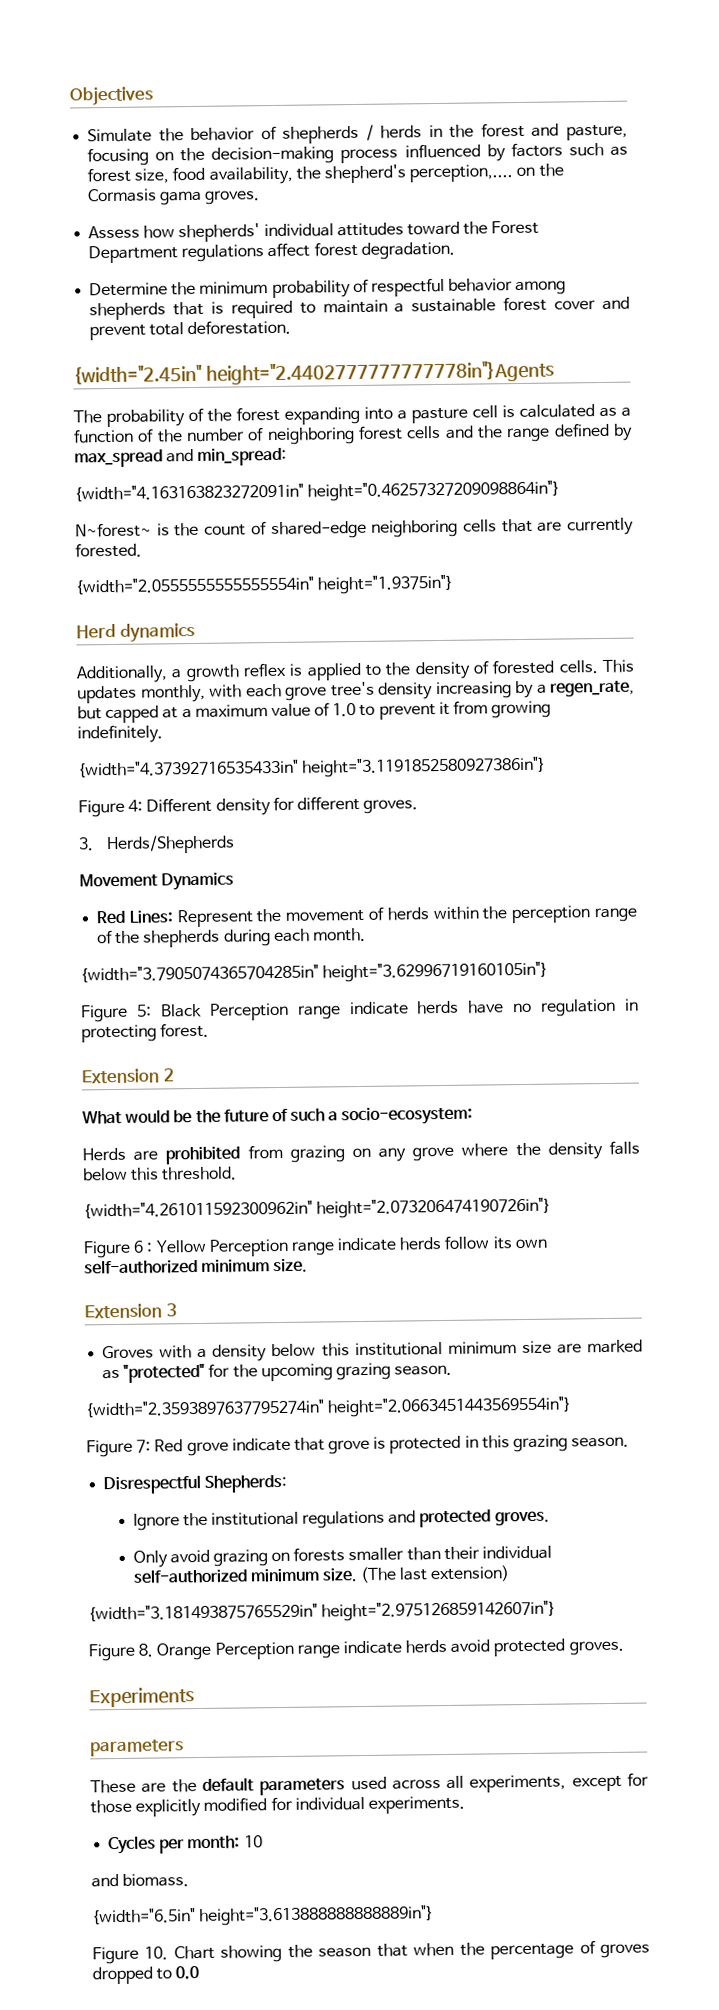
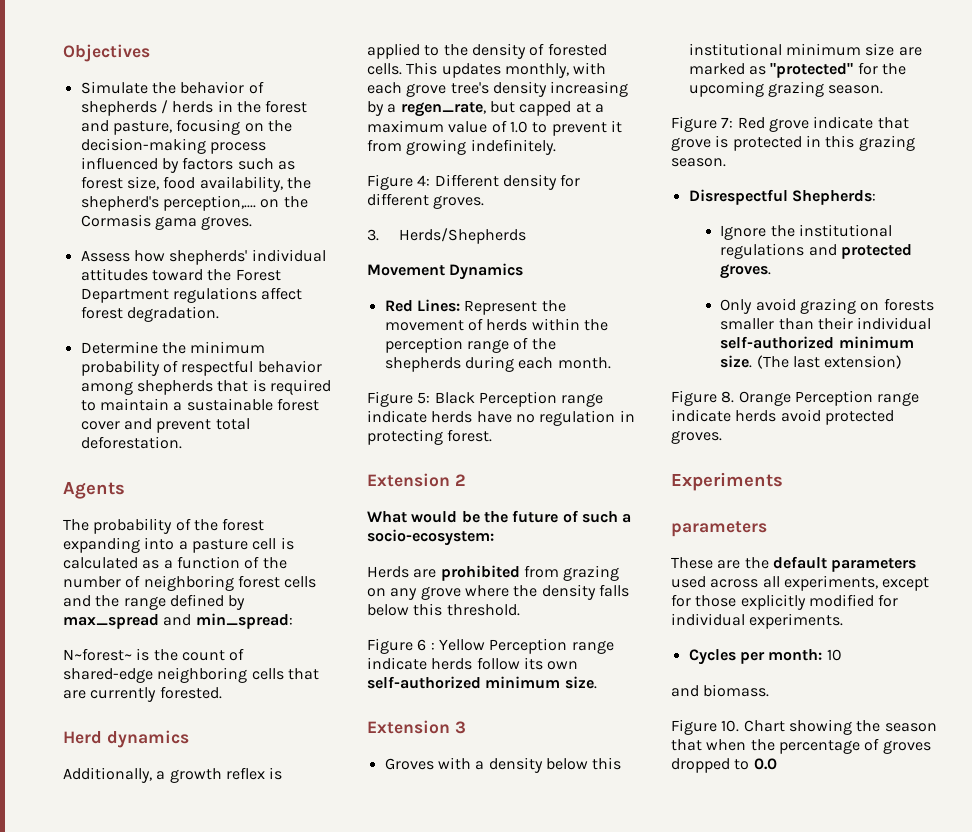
[73,360,555,385] {width="2.45in" height="2.4402777777777778in"}Agents -> [63,482,125,499] Agents
[74,480,561,502] // {width="4.163163823272091in" height="0.46257327209098864in"} -> (293, 621) none
[75,574,454,595] // {width="2.0555555555555554in" height="1.9375in"} -> (222, 692) none
[78,756,547,778] // {width="4.37392716535433in" height="3.1191852580927386in"} -> (556, 147) none
[80,961,549,983] // {width="3.7905074365704285in" height="3.62996719160105in"} -> (611, 363) none
[83,1197,552,1219] // {width="4.261011592300962in" height="2.073206474190726in"} -> (520, 610) none
[85,1396,573,1418] // {width="2.3593897637795274in" height="2.0663451443569554in"} -> (884, 89) none
[88,1600,557,1622] // {width="3.181493875765529in" height="2.975126859142607in"} -> (903, 362) none
[92,1905,435,1927] // {width="6.5in" height="3.613888888888889in"} -> (770, 690) none

